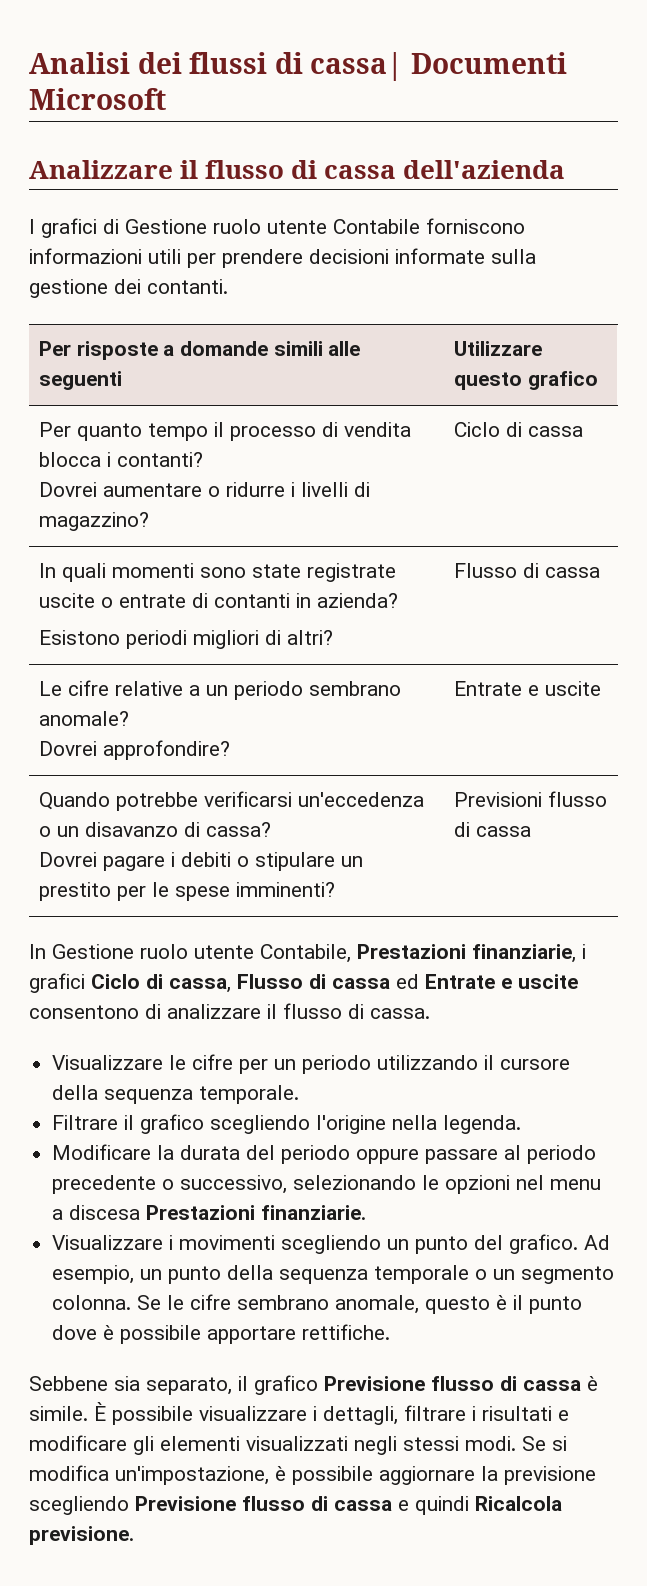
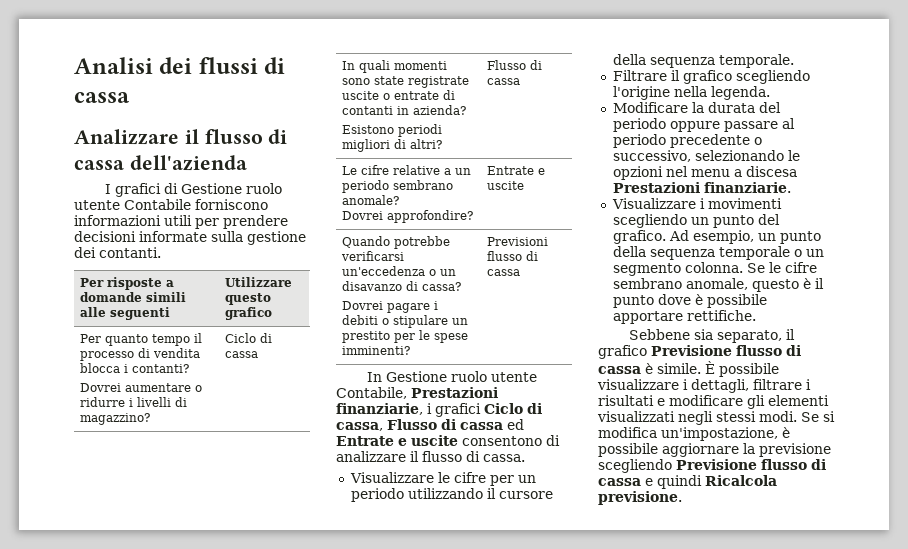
[310,52,567,81] [29,88,166,110] cassa| Documenti Microsoft -> [74,92,130,103] cassa

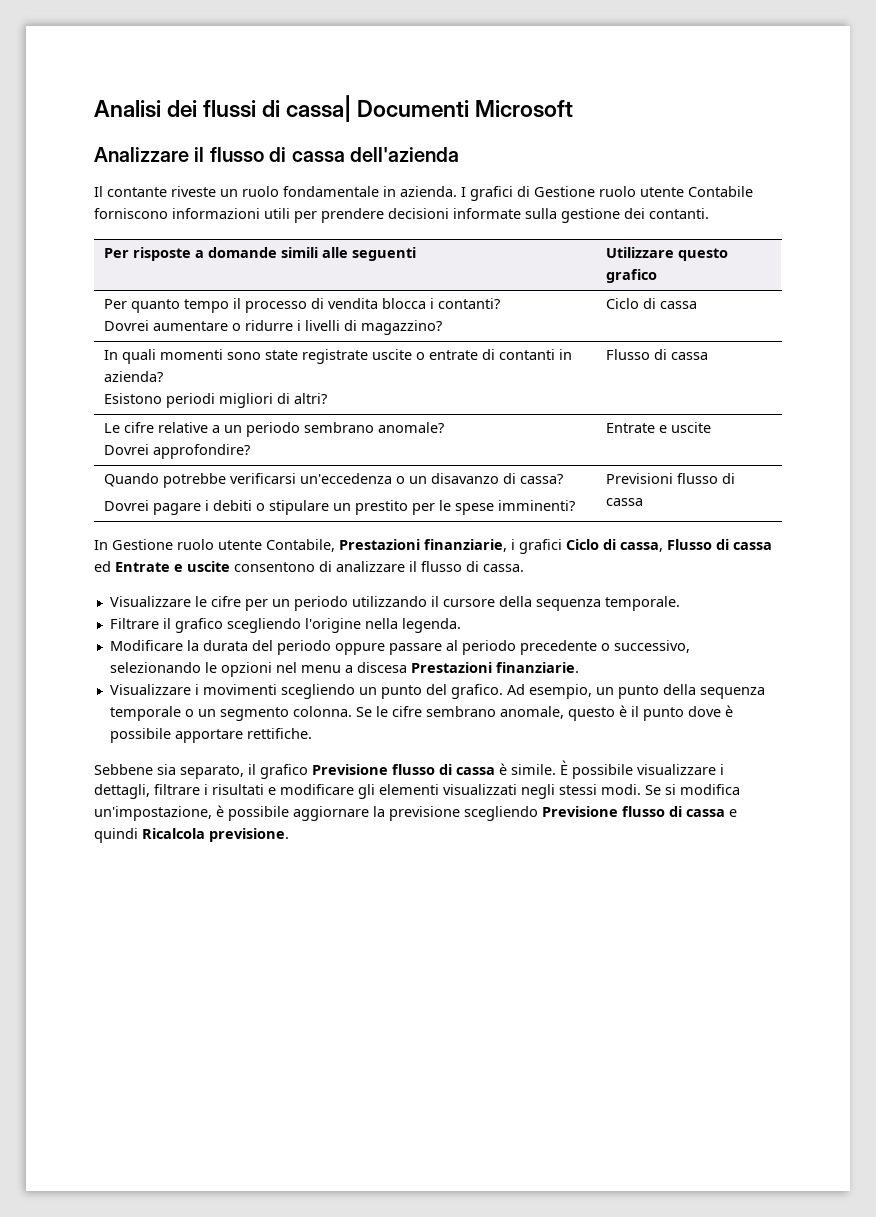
[74,92,130,103] cassa -> [286,95,574,122] cassa| Documenti Microsoft
(247, 163) none -> [94,186,457,197] Il contante riveste un ruolo fondamentale in azienda.

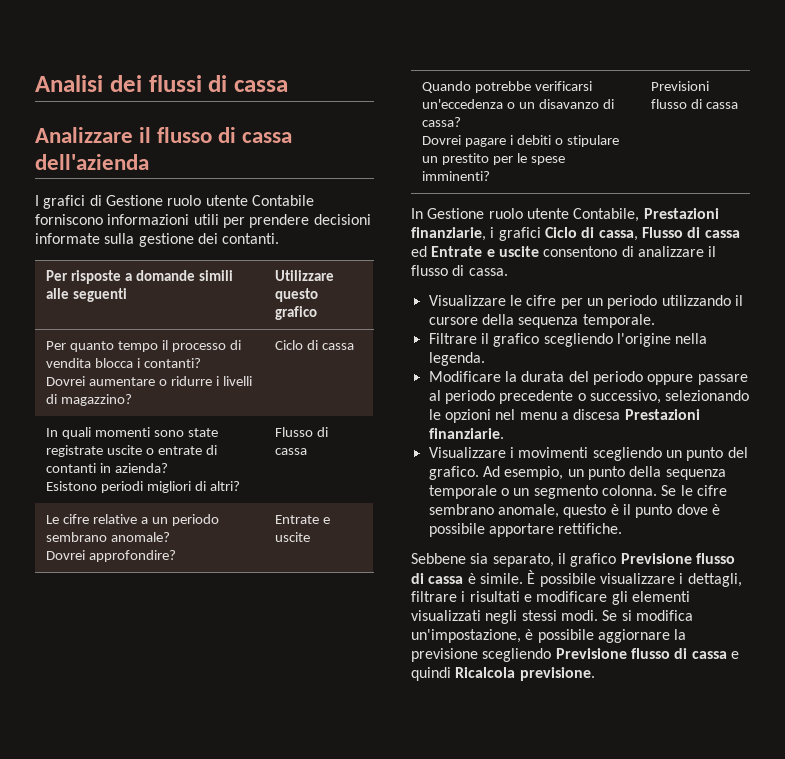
[286,95,574,122] cassa| Documenti Microsoft -> [234,80,288,92] cassa
[94,186,457,197] Il contante riveste un ruolo fondamentale in azienda. -> (149, 162) none

